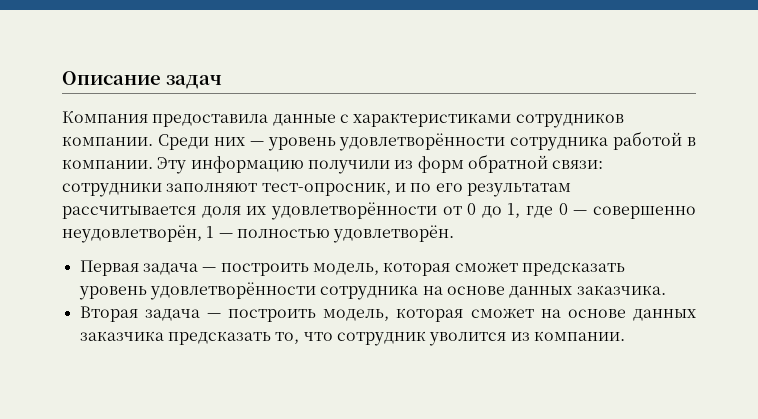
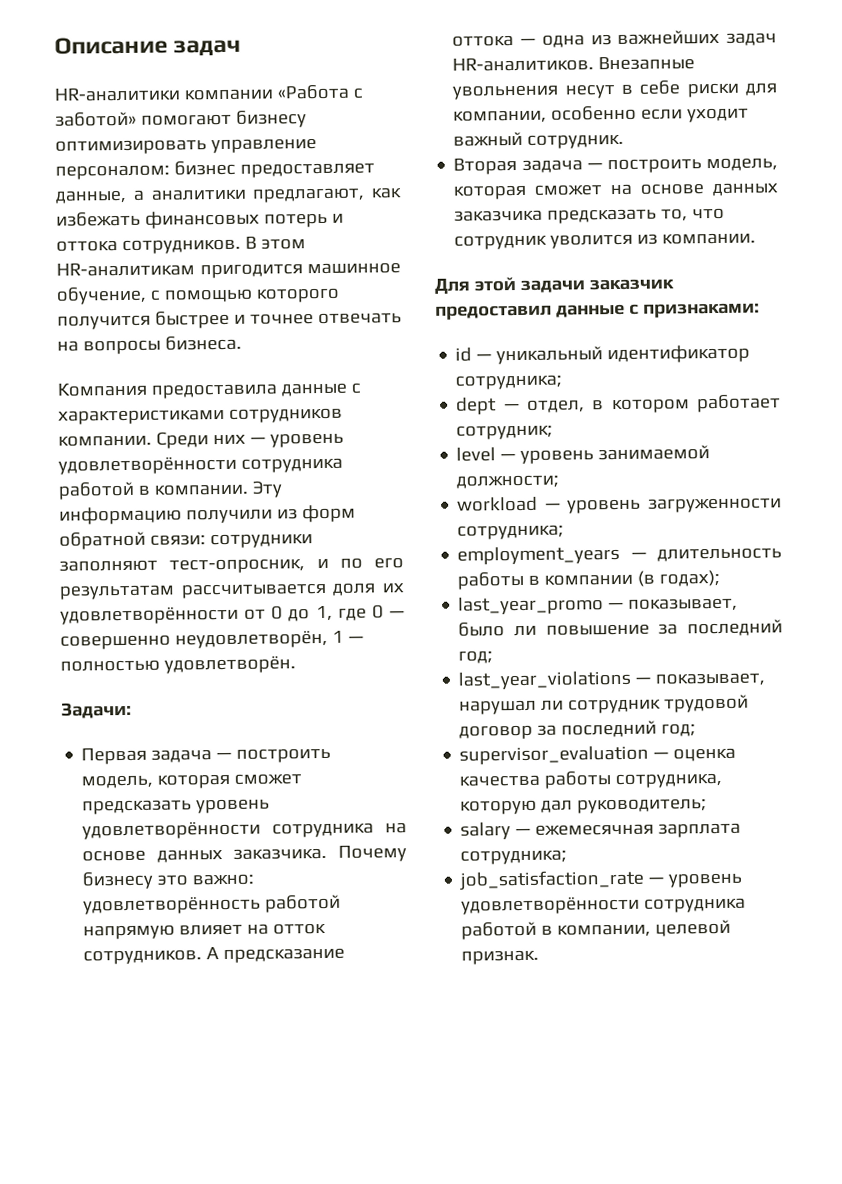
(222, 82) none -> [54,84,364,102] [55,110,307,128] [55,138,317,155] [55,160,375,180] [55,187,402,204] [56,210,344,229] [56,236,306,255] [56,262,401,279] [56,286,340,305] [57,310,402,330] [57,335,242,355] // HR-аналитики компании «Работа с заботой» помогают бизнесу оптимизировать управление персоналом: бизнес предоставляет данные, а аналитики предлагают, как избежать финансовых потерь и оттока сотрудников. В этом HR-аналитикам пригодится машинное обучение, с помощью которого получится быстрее и точнее отвечать на вопросы бизнеса.
(455, 234) none -> [61,701,132,719] // Задачи:
(666, 290) none -> [337,845,407,862] [82,871,255,890] [83,894,342,915] [83,922,327,940] [83,947,346,965] [452,29,777,48] [452,56,696,72] [452,80,777,100] [453,105,750,124] [453,131,625,149] Почему бизнесу это важно: удовлетворённость работой напрямую влияет на отток сотрудников. А предсказание оттока — одна из важнейших задач HR-аналитиков. Внезапные увольнения несут в себе риски для компании, особенно если уходит важный сотрудник.
(625, 336) none -> [434,277,674,295] [435,302,760,320] [455,344,751,365] [455,374,563,390] [456,394,781,415] [456,424,554,440] [456,445,711,464] [456,474,560,489] [457,496,782,514] [457,524,565,540] [457,545,782,565] [457,569,721,590] [458,596,739,615] [458,619,783,637] [458,650,494,664] [458,670,766,690] [459,694,750,715] [459,720,697,740] [459,745,737,765] [459,771,723,789] [460,798,708,815] [460,822,742,840] [460,849,568,865] [459,869,744,891] [461,895,747,915] [461,919,732,940] [461,949,540,965] // Для этой задачи заказчик предоставил данные с признаками: // id — уникальный идентификатор сотрудника; // dept — отдел, в котором работает сотрудник; // level — уровень занимаемой должности; // workload — уровень загруженности сотрудника; // employment_years — длительность работы в компании (в годах); // last_year_promo — показывает, было ли повышение за последний год; // last_year_violations — показывает, нарушал ли сотрудник трудовой договор за последний год; // supervisor_evaluation — оценка качества работы сотрудника, которую дал руководитель; // salary — ежемесячная зарплата сотрудника; // job_satisfaction_rate — уровень удовлетворённости сотрудника работой в компании, целевой признак.

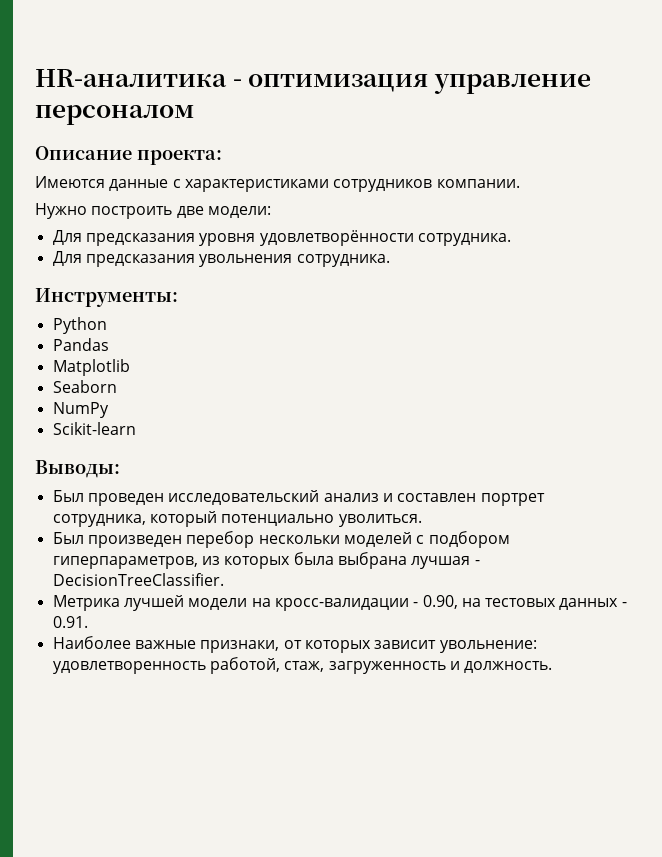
[54,36,242,57] [54,84,364,102] [55,110,307,128] [55,138,317,155] [55,160,375,180] [55,187,402,204] [56,210,344,229] [56,236,306,255] [56,262,401,279] [56,286,340,305] [57,310,402,330] [57,335,242,355] [57,382,278,399] Описание задач // HR-аналитики компании «Работа с заботой» помогают бизнесу оптимизировать управление персоналом: бизнес предоставляет данные, а аналитики предлагают, как избежать финансовых потерь и оттока сотрудников. В этом HR-аналитикам пригодится машинное обучение, с помощью которого получится быстрее и точнее отвечать на вопросы бизнеса. // Компания предоставила -> [35,69,591,94] [35,105,194,125] [35,146,222,165] [35,176,105,188] HR-аналитика - оптимизация управление персоналом // Описание проекта: // Имеются
[155,431,344,449] [58,455,343,475] [58,480,283,500] [59,504,356,525] [59,531,313,550] [59,557,404,574] [59,582,405,600] [60,604,405,625] [60,629,364,650] [60,655,296,674] [61,701,132,719] [81,747,332,765] [81,773,303,789] [82,798,271,815] [82,820,407,840] [82,845,407,863] [82,871,255,890] [83,894,342,915] [83,922,327,940] [83,947,346,965] [452,29,777,48] [452,56,696,72] [452,80,777,100] [453,105,750,124] [453,131,625,149] [453,157,778,175] [453,182,779,200] [454,207,726,224] [454,232,757,250] [434,277,674,295] [435,302,760,320] [455,344,751,365] [455,374,563,390] [456,394,781,415] [456,424,554,440] [456,445,711,464] [456,474,560,489] [457,496,782,514] [457,524,565,540] [457,545,782,565] [457,569,721,590] [458,596,739,615] [458,619,783,637] [458,650,494,664] [458,670,766,690] [459,694,750,715] [459,720,697,740] [459,745,737,765] [459,771,723,789] [460,798,708,815] [460,822,742,840] [460,849,568,865] [459,869,744,891] [461,895,747,915] [461,919,732,940] [461,949,540,965] Среди них — уровень удовлетворённости сотрудника работой в компании. Эту информацию получили из форм обратной связи: сотрудники заполняют тест-опросник, и по его результатам рассчитывается доля их удовлетворённости от 0 до 1, где 0 — совершенно неудовлетворён, 1 — полностью удовлетворён. // Задачи: // Первая задача — построить модель, которая сможет предсказать уровень удовлетворённости сотрудника на основе данных заказчика. Почему бизнесу это важно: удовлетворённость работой напрямую влияет на отток сотрудников. А предсказание оттока — одна из важнейших задач HR-аналитиков. Внезапные увольнения несут в себе риски для компании, особенно если уходит важный сотрудник. // Вторая задача — построить модель, которая сможет на основе данных заказчика предсказать то, что сотрудник уволится из компании. // Для этой задачи заказчик предоставил данные с признаками: // id — уникальный идентификатор сотрудника; // dept — отдел, в котором работает сотрудник; // level — уровень занимаемой должности; // workload — уровень загруженности сотрудника; // employment_years — длительность работы в компании (в годах); // last_year_promo — показывает, было ли повышение за последний год; // last_year_violations — показывает, нарушал ли сотрудник трудовой договор за последний год; // supervisor_evaluation — оценка качества работы сотрудника, которую дал руководитель; // salary — ежемесячная зарплата сотрудника; // job_satisfaction_rate — уровень удовлетворённости сотрудника работой в компании, целевой признак. -> [35,203,271,219] [52,230,511,246] [52,251,390,267] [35,288,178,307] [52,317,107,334] [52,338,109,351] [52,359,130,376] [52,380,117,393] [52,402,109,418] [52,422,136,435] [35,460,120,478] [52,490,545,506] [52,511,422,527] [52,531,510,548] [52,552,480,569] [52,573,224,586] [52,595,627,611] [52,616,88,628] [52,636,537,653] [52,657,553,674] // Нужно построить две модели: // Для предсказания уровня удовлетворённости сотрудника. // Для предсказания увольнения сотрудника. // Инструменты: // Python // Pandas // Matplotlib // Seaborn // NumPy // Scikit-learn // Выводы: // Был проведен исследовательский анализ и составлен портрет сотрудника, который потенциально уволиться. // Был произведен перебор нескольки моделей с подбором гиперпараметров, из которых была выбрана лучшая - DecisionTreeClassifier. // Метрика лучшей модели на кросс-валидации - 0.90, на тестовых данных - 0.91. // Наиболее важные признаки, от которых зависит увольнение: удовлетворенность работой, стаж, загруженность и должность.

